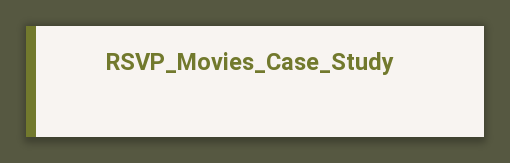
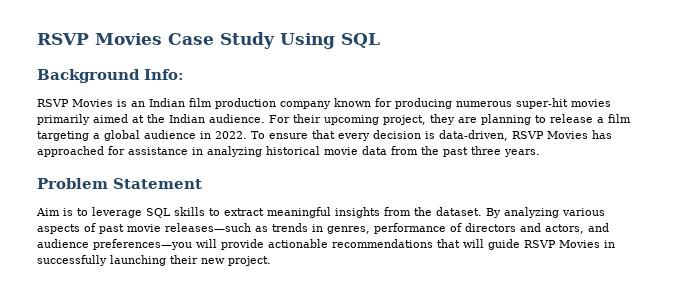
[106,52,394,75] RSVP_Movies_Case_Study -> [37,32,380,49] [37,69,184,83] [37,98,611,109] [37,114,631,125] [37,130,612,141] [37,146,540,157] [37,178,202,189] [36,207,605,218] [37,223,609,234] [37,239,615,250] [37,255,271,266] RSVP Movies Case Study Using SQL // Background Info: // RSVP Movies is an Indian film production company known for producing numerous super-hit movies primarily aimed at the Indian audience. For their upcoming project, they are planning to release a film targeting a global audience in 2022. To ensure that every decision is data-driven, RSVP Movies has approached for assistance in analyzing historical movie data from the past three years. // Problem Statement // Aim is to leverage SQL skills to extract meaningful insights from the dataset. By analyzing various aspects of past movie releases—such as trends in genres, performance of directors and actors, and audience preferences—you will provide actionable recommendations that will guide RSVP Movies in successfully launching their new project.

